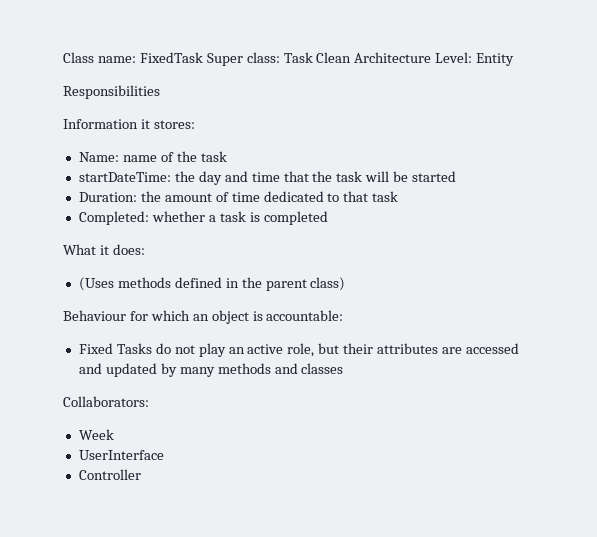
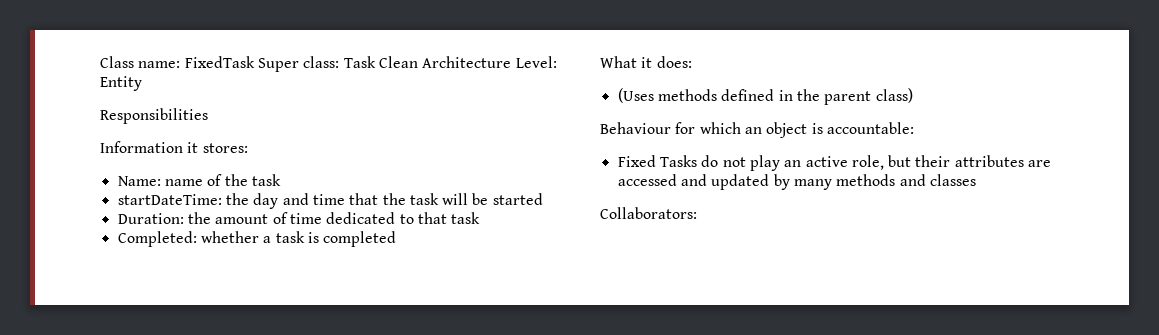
[78,429,114,440] [78,450,164,460] [78,469,141,480] // Week // UserInterface // Controller -> (697, 213) none

